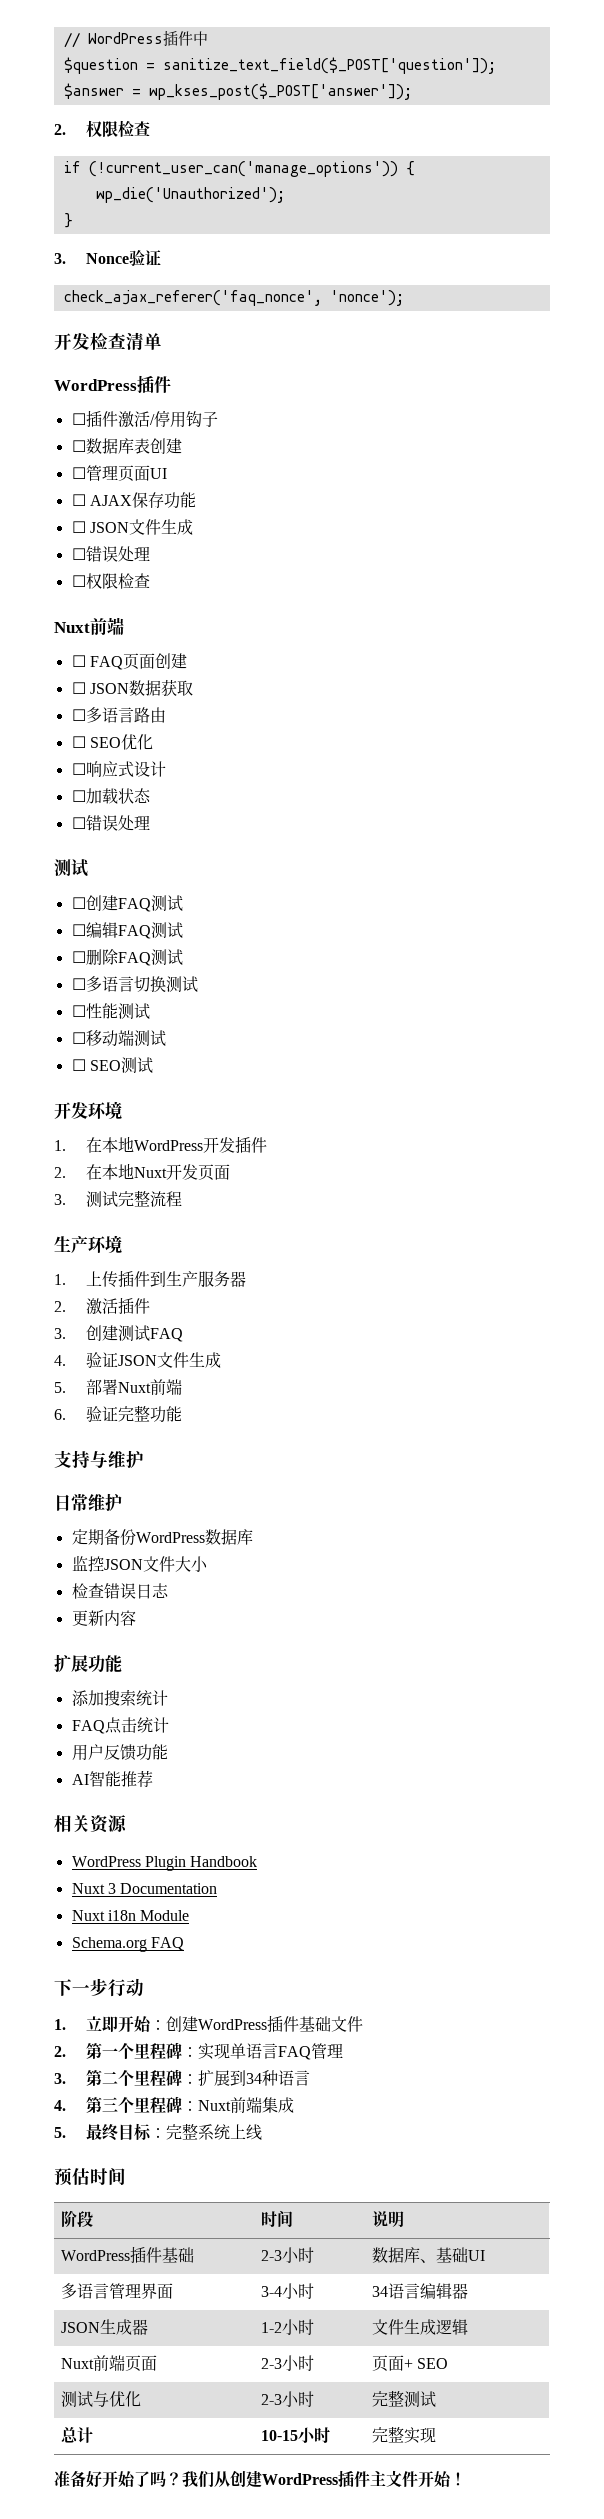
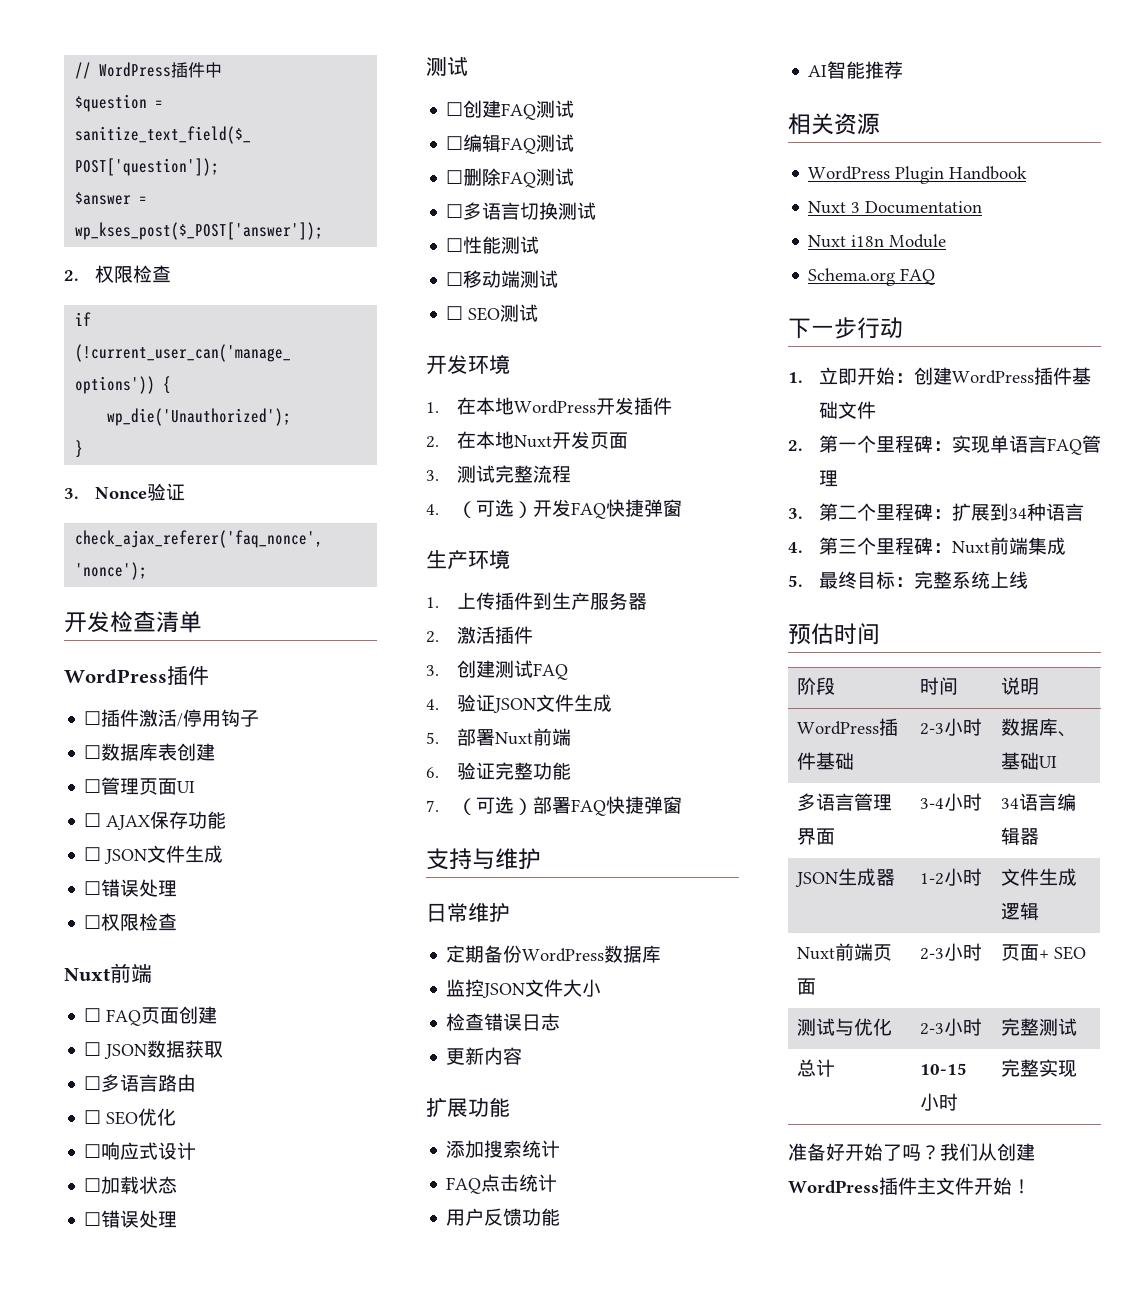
(182, 1199) none -> [426,499,682,519] // 4.（可选）开发FAQ快捷弹窗
(182, 1414) none -> [426,796,682,816] // 7.（可选）部署FAQ快捷弹窗

